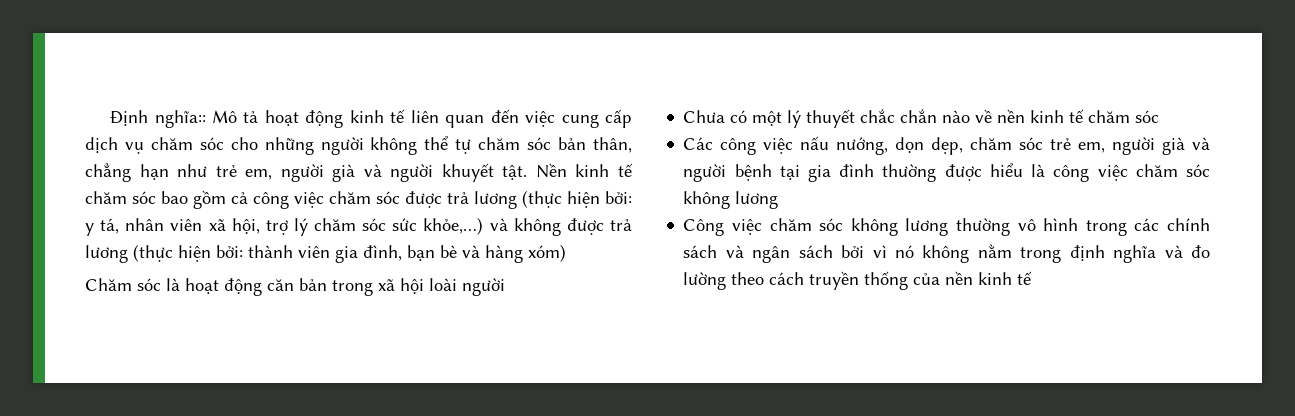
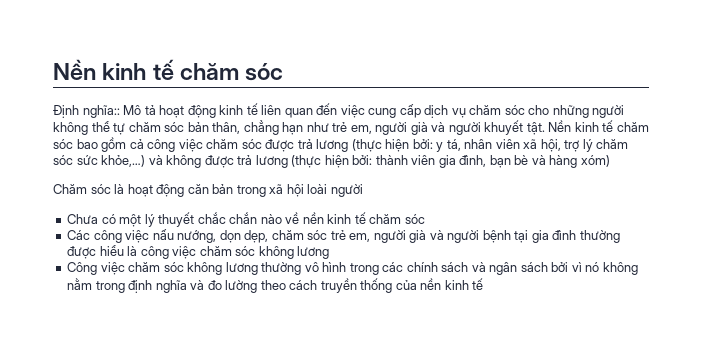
(110, 118) none -> [53,59,284,81] Nền kinh tế chăm sóc //

